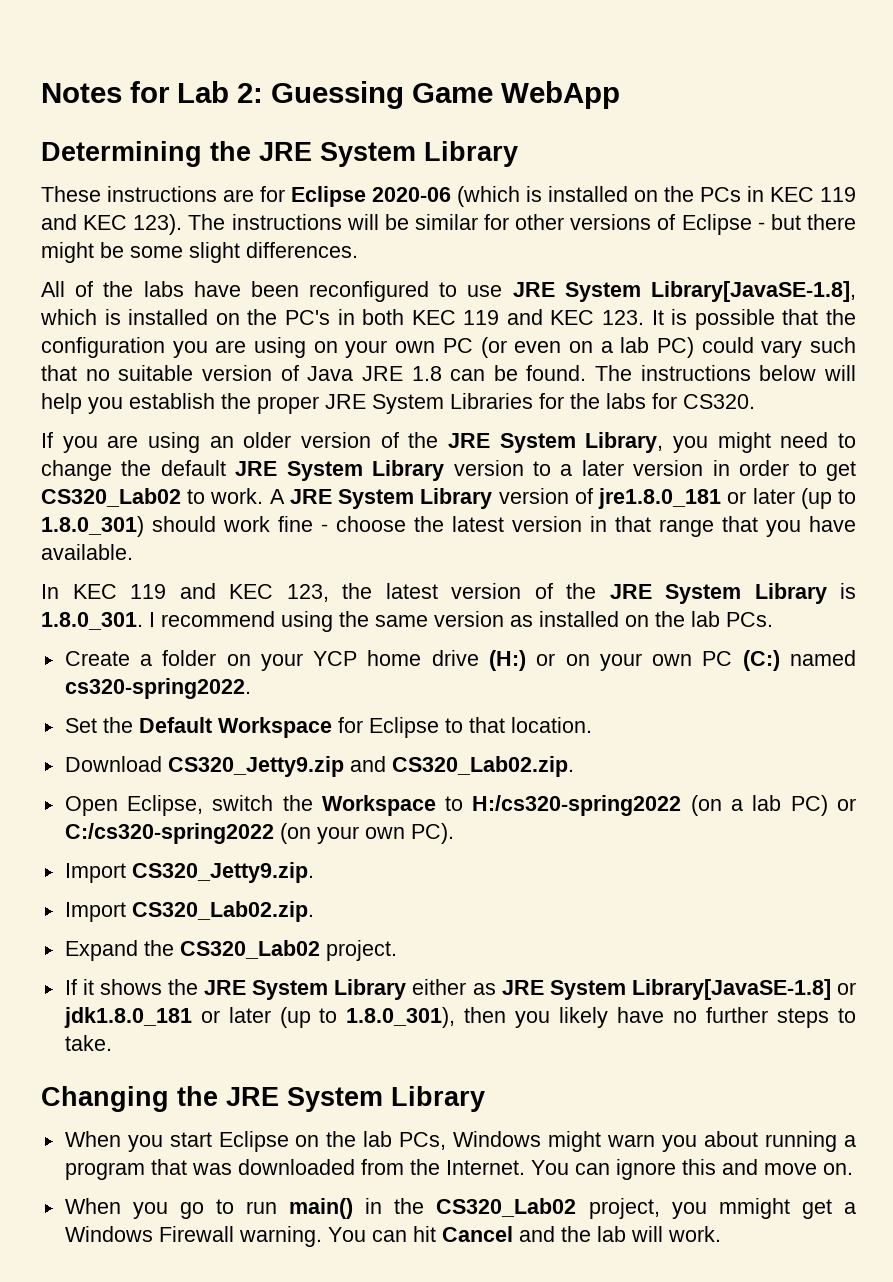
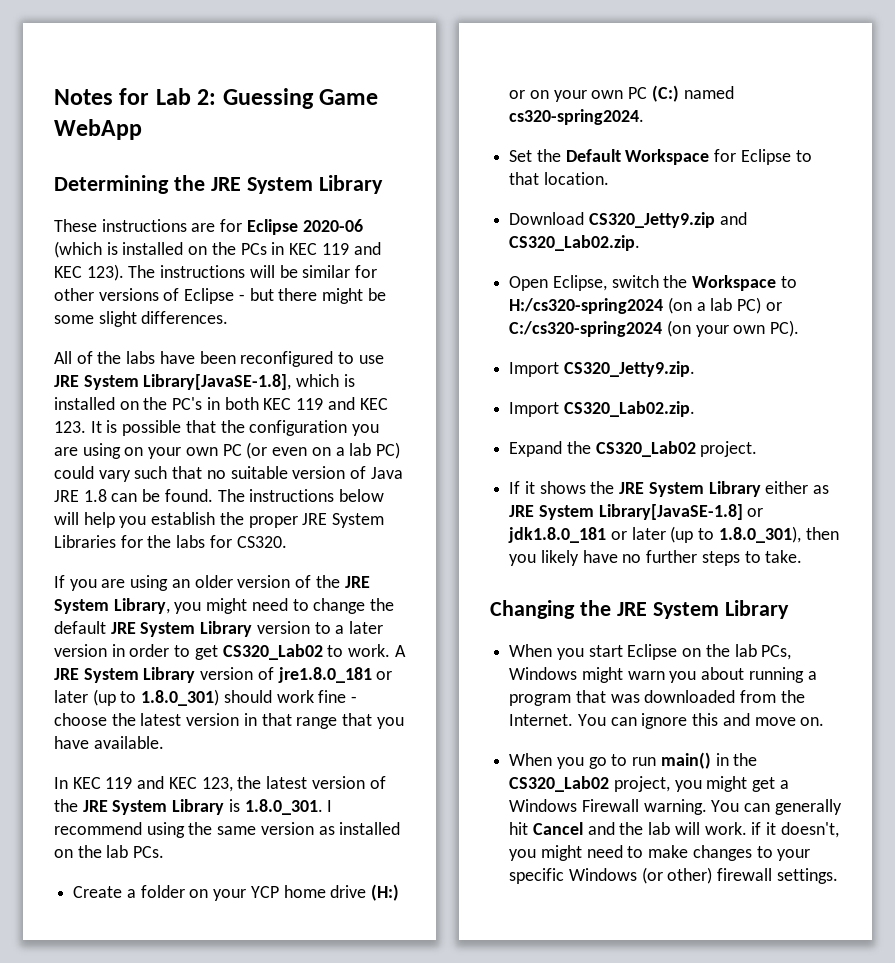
[64,678,251,699] cs320-spring2022. -> [509,109,645,125] cs320-spring2024.
[472,795,682,816] H:/cs320-spring2022 -> [509,298,664,314] H:/cs320-spring2024
[64,823,274,844] C:/cs320-spring2022 -> [509,321,663,337] C:/cs320-spring2024
[718,1198,790,1219] mmight -> [706,776,748,792] might
(407, 1236) none -> [774,799,842,815] generally
(721, 1234) none -> [751,822,839,838] [509,845,811,861] [509,867,838,884] if it doesn't, you might need to make changes to your specific Windows (or other) firewall settings.

